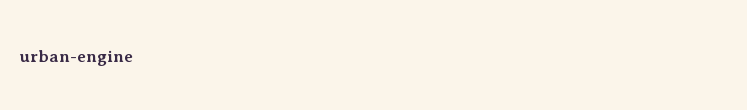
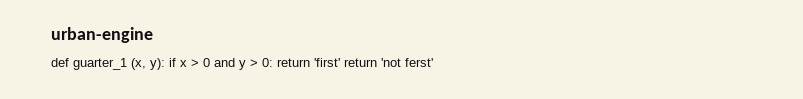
(133, 58) none -> [51,58,433,70] // def guarter_1 (x, y): if x > 0 and y > 0: return 'first' return 'not ferst'

